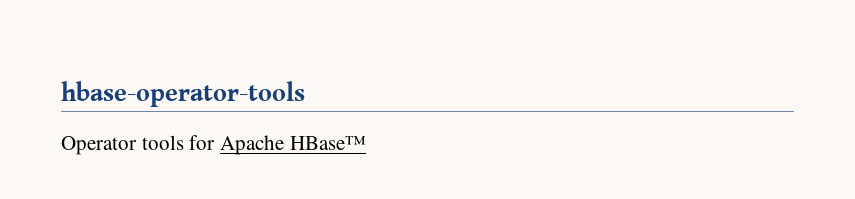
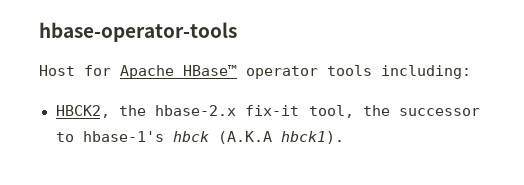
[61,135,184,155] Operator tools -> [39,65,75,76] Host
(366, 143) none -> [246,65,471,79] [55,105,480,118] [55,131,344,144] operator tools including: // HBCK2, the hbase-2.x fix-it tool, the successor to hbase-1's hbck (A.K.A hbck1).

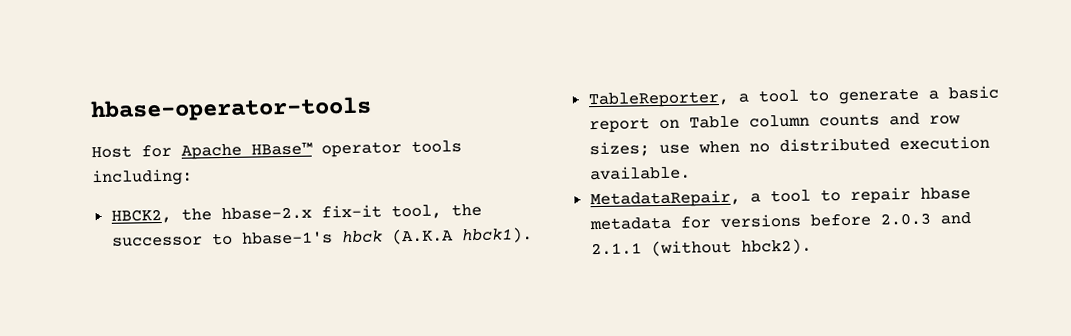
(344, 137) none -> [587,85,999,109] [588,112,961,134] [588,135,990,158] [588,165,691,181] [589,186,971,209] [588,212,971,231] [590,238,812,257] // TableReporter, a tool to generate a basic report on Table column counts and row sizes; use when no distributed execution available. // MetadataRepair, a tool to repair hbase metadata for versions before 2.0.3 and 2.1.1 (without hbck2).

